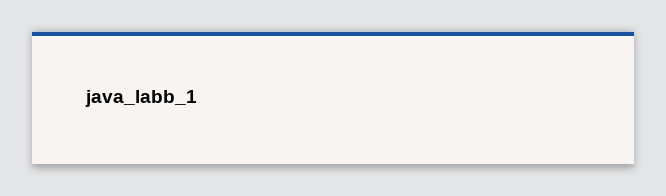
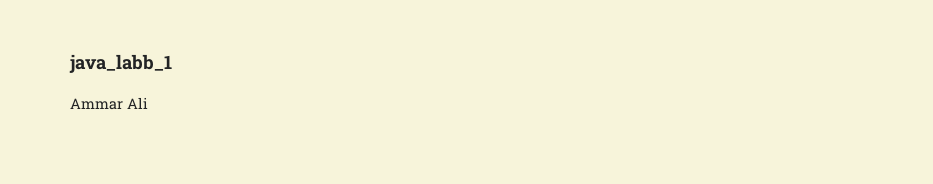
(197, 98) none -> [70,97,148,110] // Ammar Ali

